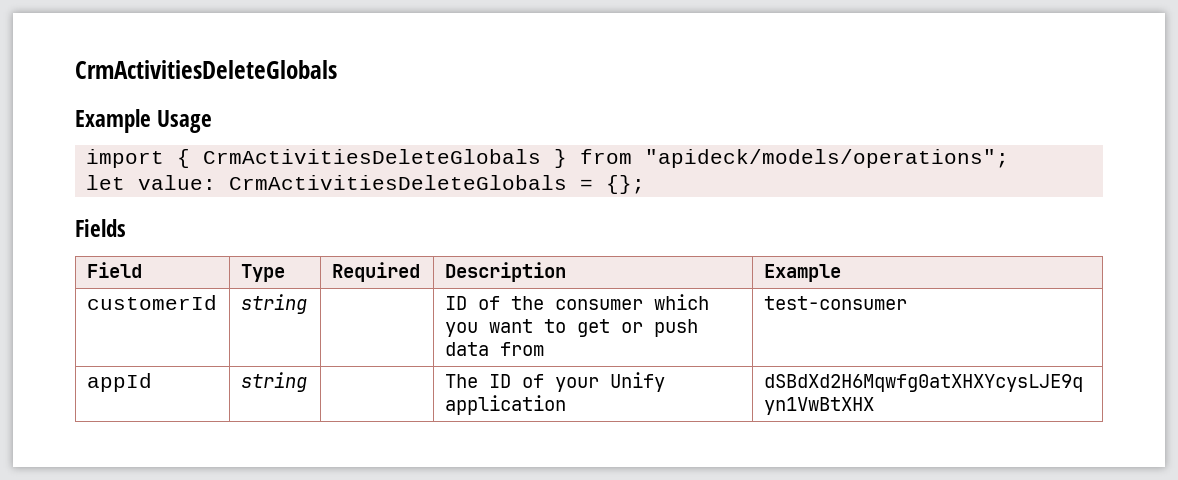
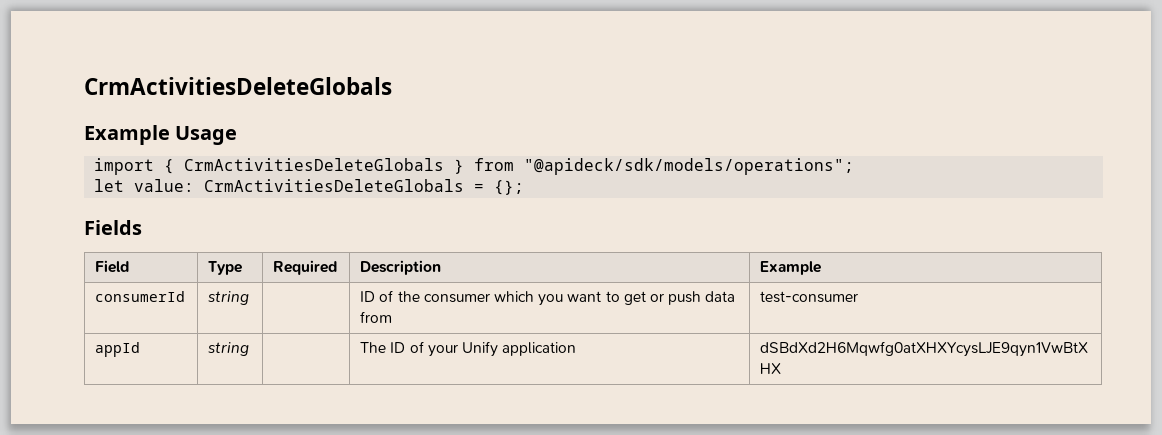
[645,149,1010,168] "apideck/models/operations"; -> [524,158,855,175] "@apideck/sdk/models/operations";
[86,295,217,310] customerId -> [95,291,186,302] consumerId

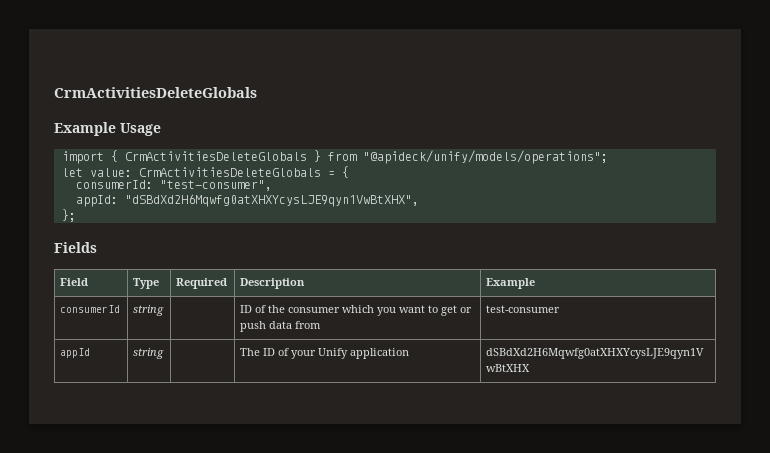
[524,158,855,175] "@apideck/sdk/models/operations"; -> [362,150,608,164] "@apideck/unify/models/operations";
[494,180,525,195] {}; -> [341,166,349,178] [75,180,272,191] [75,194,419,207] [61,209,76,222] { // consumerId: "test-consumer", // appId: "dSBdXd2H6Mqwfg0atXHXYcysLJE9qyn1VwBtXHX", // };

